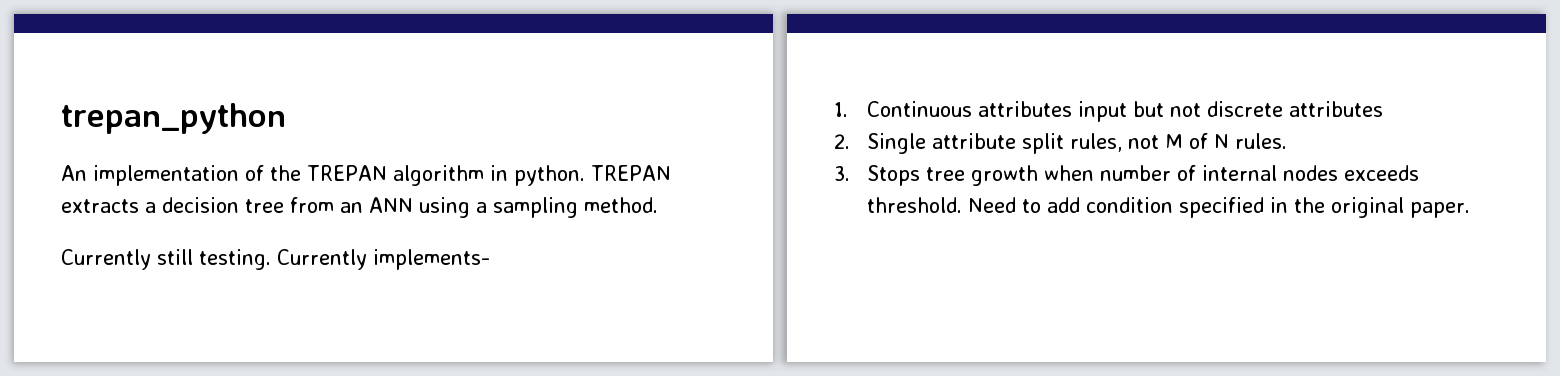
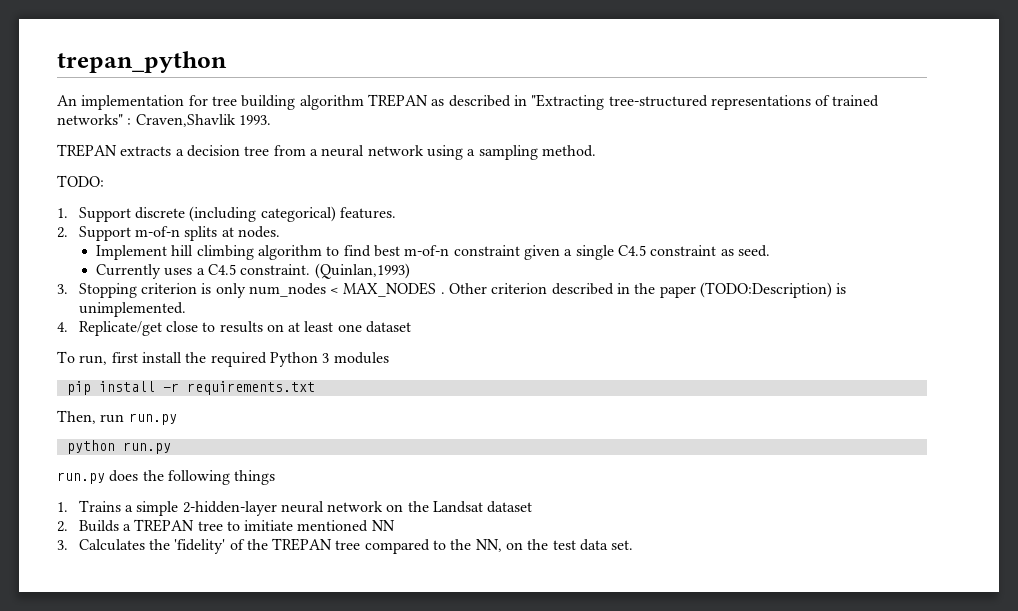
[245,165,585,186] of the TREPAN algorithm in python. -> [188,94,880,110] [57,114,271,127] for tree building algorithm TREPAN as described in "Extracting tree-structured representations of trained networks" : Craven,Shavlik 1993. //
[340,197,413,213] an ANN -> [309,145,424,157] a neural network
[61,249,490,270] [834,101,1383,122] [834,133,1287,154] [834,165,1419,186] [866,197,1470,218] Currently still testing. Currently implements- // 1. Continuous attributes input but not discrete attributes // 2. Single attribute split rules, not M of N rules. // 3. Stops tree growth when number of internal nodes exceeds threshold. Need to add condition specified in the original paper. -> [57,175,104,187] [57,206,396,222] [57,226,280,241] [96,245,770,260] [96,263,410,279] [57,282,847,298] [78,302,186,317] [57,321,412,336] [57,351,389,367] [66,381,315,395] [57,410,177,425] [66,440,171,454] [57,470,276,485] [57,500,533,516] [57,519,395,532] [57,538,634,554] TODO: // 1. Support discrete (including categorical) features. // 2. Support m-of-n splits at nodes. // Implement hill climbing algorithm to find best m-of-n constraint given a single C4.5 constraint as seed. // Currently uses a C4.5 constraint. (Quinlan,1993) // 3. Stopping criterion is only num_nodes < MAX_NODES . Other criterion described in the paper (TODO:Description) is unimplemented. // 4. Replicate/get close to results on at least one dataset // To run, first install the required Python 3 modules // pip install -r requirements.txt // Then, run run.py // python run.py // run.py does the following things // 1. Trains a simple 2-hidden-layer neural network on the Landsat dataset // 2. Builds a TREPAN tree to imitiate mentioned NN // 3. Calculates the 'fidelity' of the TREPAN tree compared to the NN, on the test data set.

